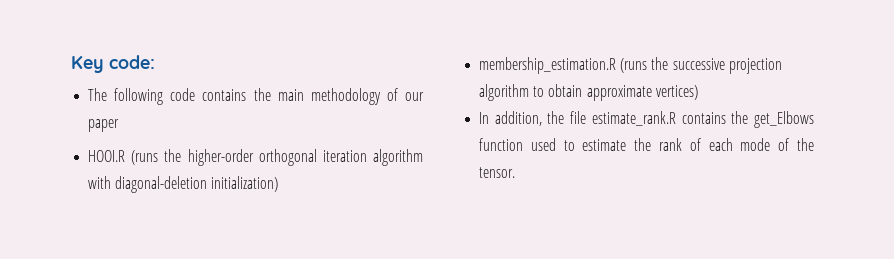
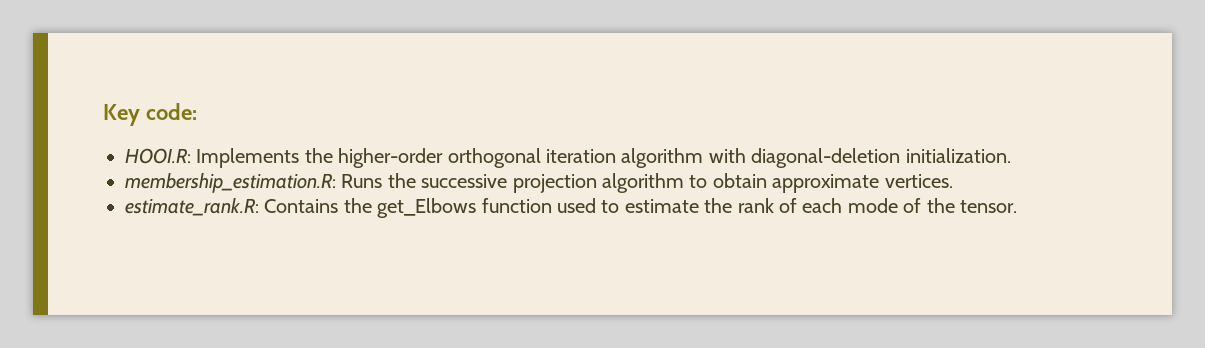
[88,88,424,105] [88,119,120,132] [88,150,159,165] The following code contains the main methodology of our paper // HOOI.R (runs -> [125,148,300,168] HOOI.R: Implements
[211,176,279,192] [479,57,648,74] initialization) // membership_estimation.R (runs -> [905,148,1011,163] [125,173,383,193] initialization. // membership_estimation.R: Runs
[655,85,698,100] [479,111,726,126] vertices) // In addition, the file estimate_rank.R contains -> [884,174,953,188] [125,198,339,216] vertices. // estimate_rank.R: Contains

